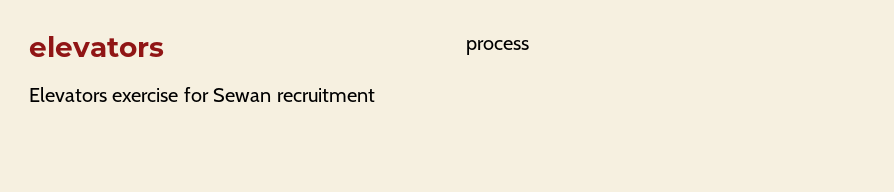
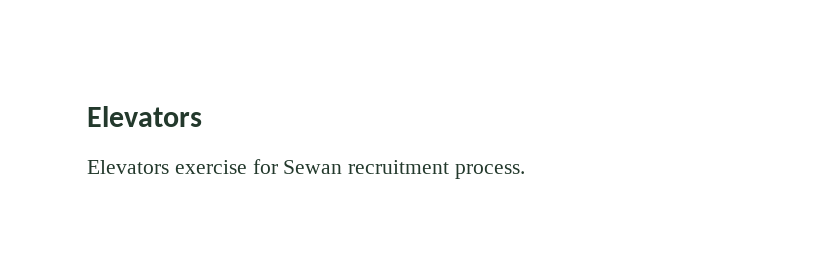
[29,36,164,57] elevators -> [87,106,202,127] Elevators
[466,40,529,55] process -> [455,164,526,179] process.

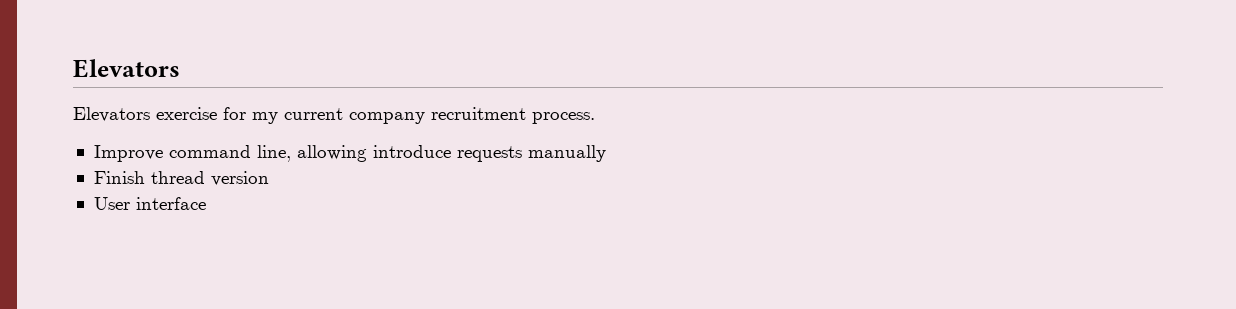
[283,160,343,174] Sewan -> [252,108,425,124] my current company
(526, 171) none -> [93,145,606,162] [93,171,269,186] [93,197,206,210] // Improve command line, allowing introduce requests manually // Finish thread version // User interface

